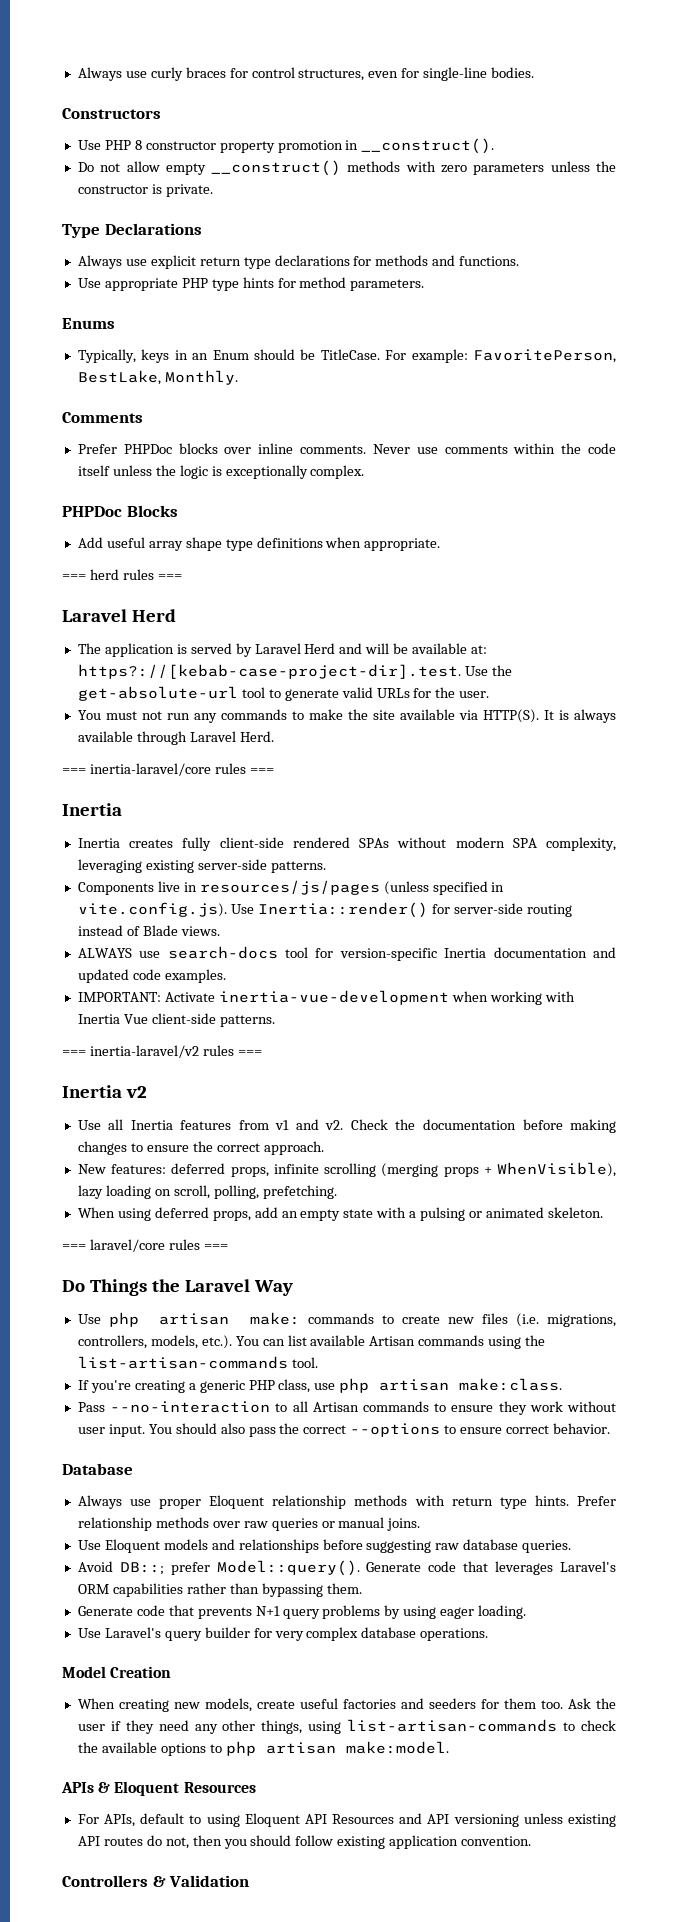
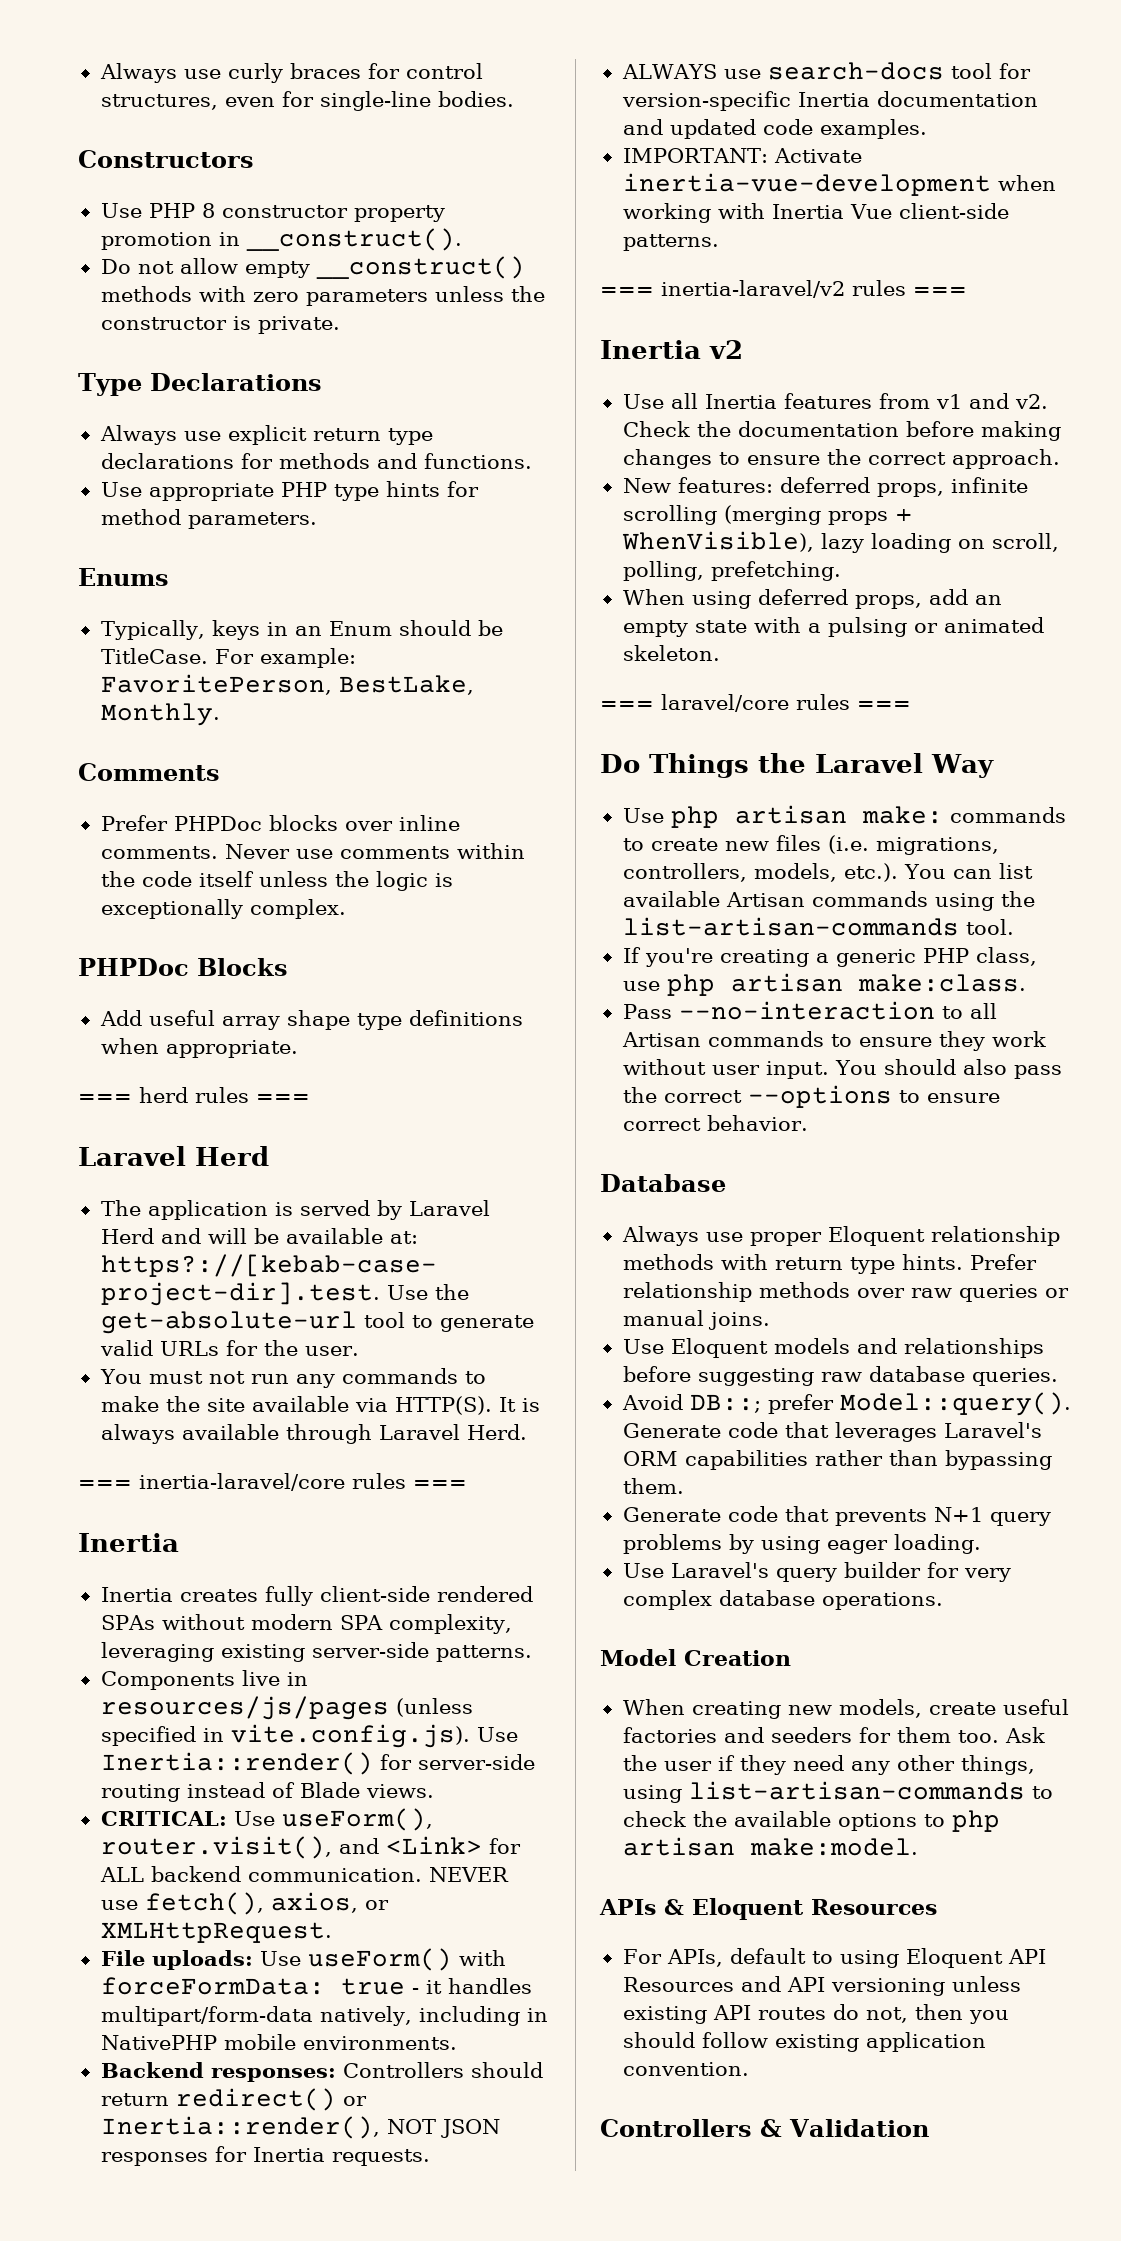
(220, 931) none -> [100,1808,433,1831] [100,1836,521,1859] [99,1866,509,1882] [100,1892,389,1915] [100,1922,332,1943] [100,1948,506,1971] [100,1977,532,1995] [100,2006,548,2026] [100,2034,457,2050] [100,2062,543,2082] [100,2088,367,2111] [100,2116,500,2139] [100,2146,430,2166] // CRITICAL: Use useForm(), router.visit(), and <Link> for ALL backend communication. NEVER use fetch(), axios, or XMLHttpRequest. // File uploads: Use useForm() with forceFormData: true - it handles multipart/form-data natively, including in NativePHP mobile environments. // Backend responses: Controllers should return redirect() or Inertia::render(), NOT JSON responses for Inertia requests.

